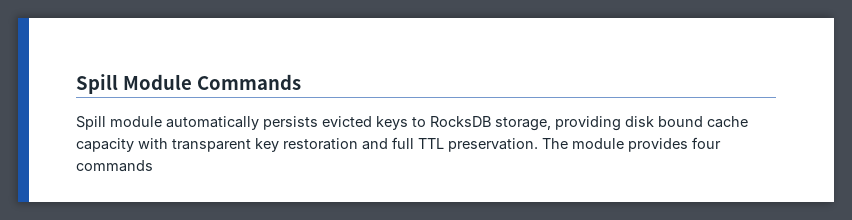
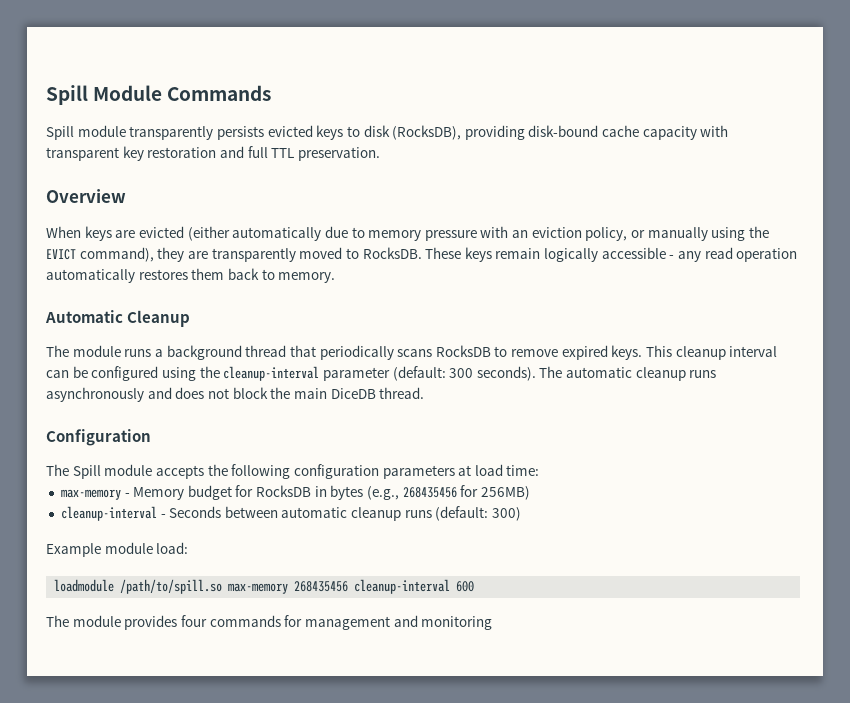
[166,116,259,130] automatically -> [129,126,214,140] transparently
[430,116,703,131] RocksDB storage, providing disk bound -> [363,125,599,140] disk (RocksDB), providing disk-bound
(538, 145) none -> [46,189,126,203] [46,226,769,241] [46,247,798,262] [46,268,336,283] [45,310,191,327] [46,345,778,360] [46,366,717,381] [46,387,425,402] [46,429,151,446] [46,464,540,479] [60,485,530,500] [60,506,522,521] [46,542,189,557] [54,579,475,594] // Overview // When keys are evicted (either automatically due to memory pressure with an eviction policy, or manually using the EVICT command), they are transparently moved to RocksDB. These keys remain logically accessible - any read operation automatically restores them back to memory. // Automatic Cleanup // The module runs a background thread that periodically scans RocksDB to remove expired keys. This cleanup interval can be configured using the cleanup-interval parameter (default: 300 seconds). The automatic cleanup runs asynchronously and does not block the main DiceDB thread. // Configuration // The Spill module accepts the following configuration parameters at load time: // max-memory - Memory budget for RocksDB in bytes (e.g., 268435456 for 256MB) // cleanup-interval - Seconds between automatic cleanup runs (default: 300) // Example module load: // loadmodule /path/to/spill.so max-memory 268435456 cleanup-interval 600 //
(153, 166) none -> [284,615,493,630] for management and monitoring

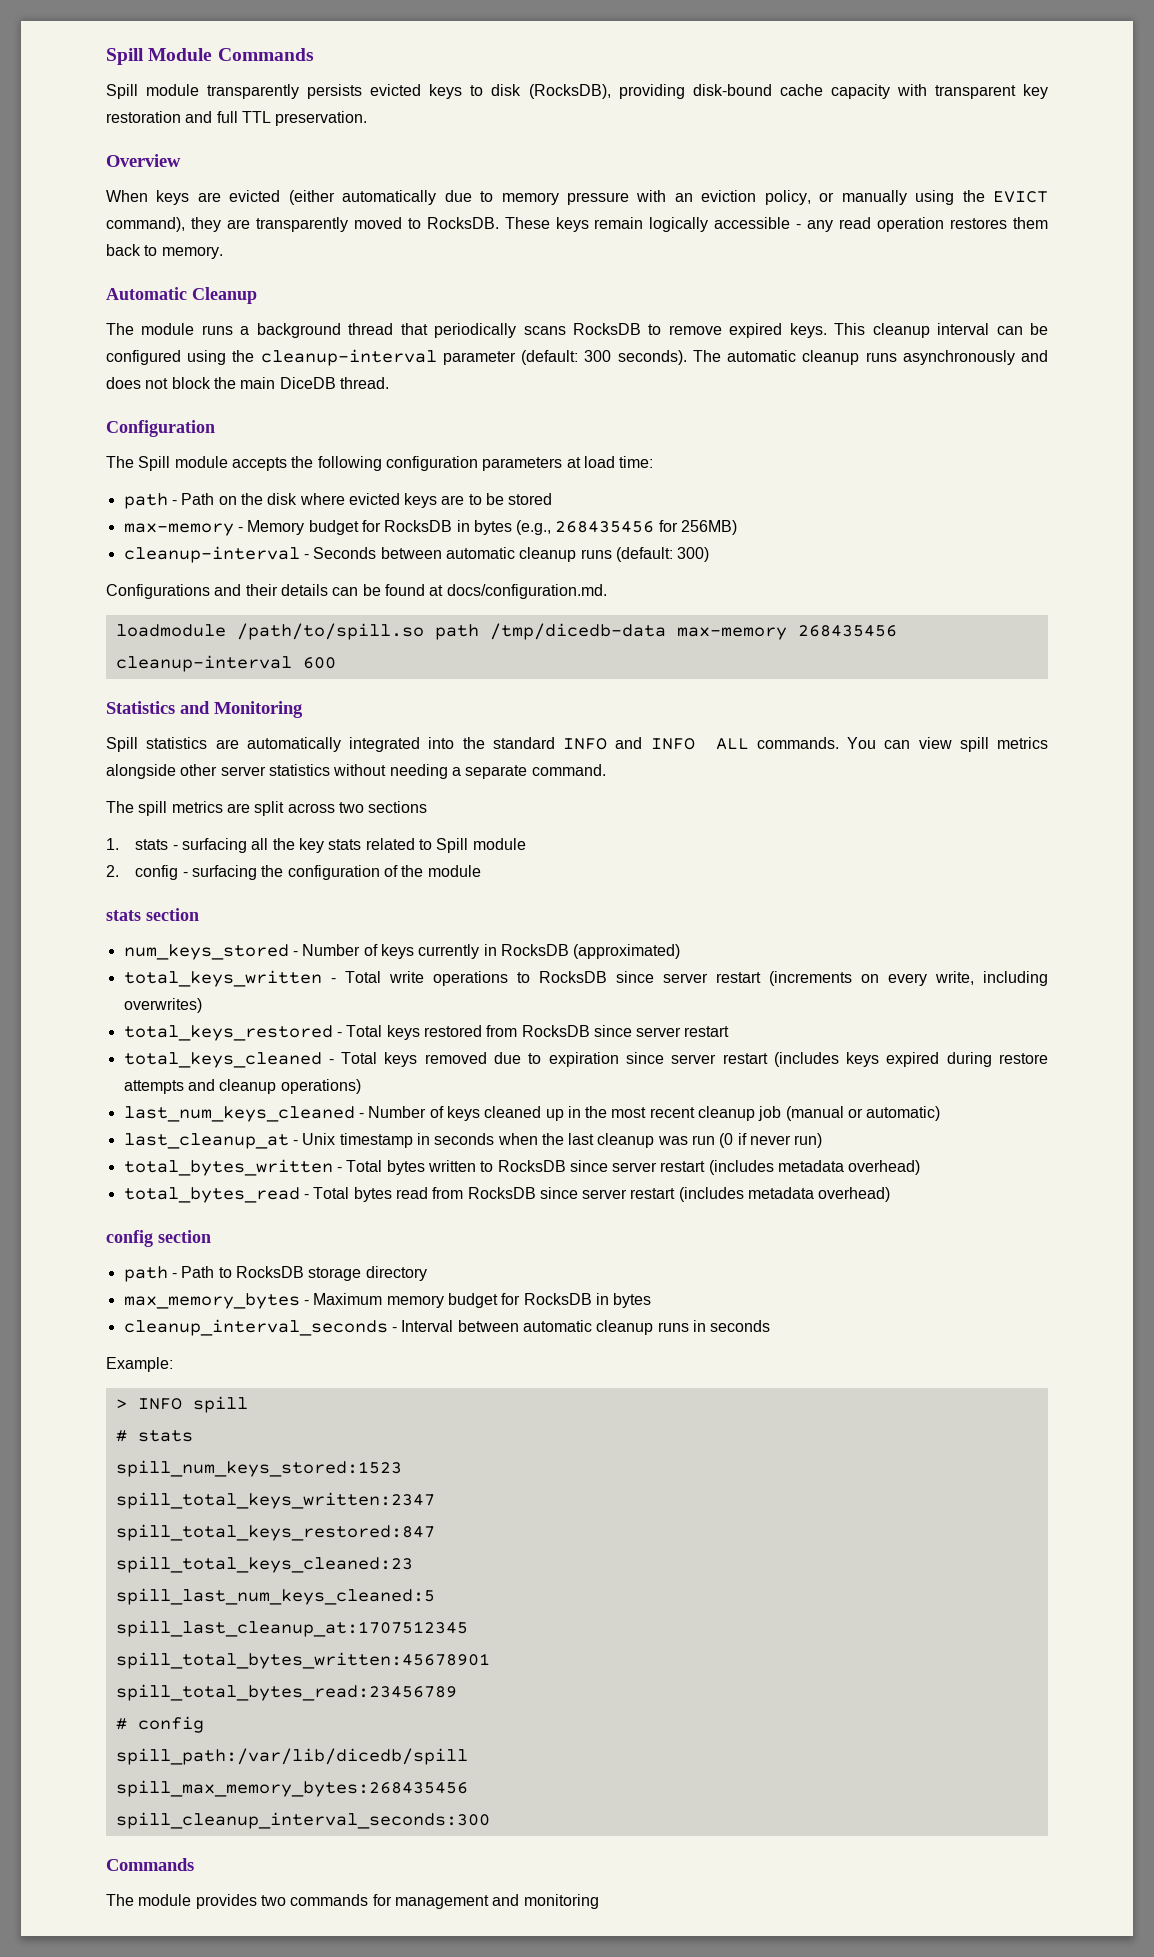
[46,269,135,283] automatically -> (945, 224) none
(540, 470) none -> [123,493,553,509] // path - Path on the disk where evicted keys are to be stored
[46,542,189,557] Example module load: -> [106,584,607,599] Configurations and their details can be found at docs/configuration.md.
(223, 586) none -> [434,623,666,640] path /tmp/dicedb-data
(475, 586) none -> [106,701,303,718] [106,737,1048,752] [106,764,606,779] [106,801,428,816] [106,838,526,853] [106,865,481,880] [106,908,199,921] [123,944,681,960] [123,970,1049,987] [123,998,202,1013] [123,1025,730,1041] [123,1052,1048,1068] [123,1079,361,1094] [123,1106,941,1122] [123,1133,823,1149] [123,1159,921,1176] [123,1187,891,1203] [106,1230,211,1247] [123,1266,427,1282] [123,1293,652,1309] [123,1319,771,1336] [106,1357,173,1372] [115,1396,248,1413] [115,1430,193,1442] [115,1460,402,1477] [115,1492,435,1509] [115,1524,435,1541] [115,1556,413,1573] [115,1588,435,1605] [115,1620,468,1637] [115,1652,490,1669] [115,1684,457,1701] [115,1716,204,1733] [115,1748,468,1765] [115,1780,468,1797] [115,1812,490,1829] [106,1858,194,1871] // Statistics and Monitoring // Spill statistics are automatically integrated into the standard INFO and INFO ALL commands. You can view spill metrics alongside other server statistics without needing a separate command. // The spill metrics are split across two sections // 1. stats - surfacing all the key stats related to Spill module // 2. config - surfacing the configuration of the module // stats section // num_keys_stored - Number of keys currently in RocksDB (approximated) // total_keys_written - Total write operations to RocksDB since server restart (increments on every write, including overwrites) // total_keys_restored - Total keys restored from RocksDB since server restart // total_keys_cleaned - Total keys removed due to expiration since server restart (includes keys expired during restore attempts and cleanup operations) // last_num_keys_cleaned - Number of keys cleaned up in the most recent cleanup job (manual or automatic) // last_cleanup_at - Unix timestamp in seconds when the last cleanup was run (0 if never run) // total_bytes_written - Total bytes written to RocksDB since server restart (includes metadata overhead) // total_bytes_read - Total bytes read from RocksDB since server restart (includes metadata overhead) // config section // path - Path to RocksDB storage directory // max_memory_bytes - Maximum memory budget for RocksDB in bytes // cleanup_interval_seconds - Interval between automatic cleanup runs in seconds // Example: // > INFO spill // # stats // spill_num_keys_stored:1523 // spill_total_keys_written:2347 // spill_total_keys_restored:847 // spill_total_keys_cleaned:23 // spill_last_num_keys_cleaned:5 // spill_last_cleanup_at:1707512345 // spill_total_bytes_written:45678901 // spill_total_bytes_read:23456789 // # config // spill_path:/var/lib/dicedb/spill // spill_max_memory_bytes:268435456 // spill_cleanup_interval_seconds:300 // Commands
[180,615,207,627] four -> [260,1895,286,1906] two

